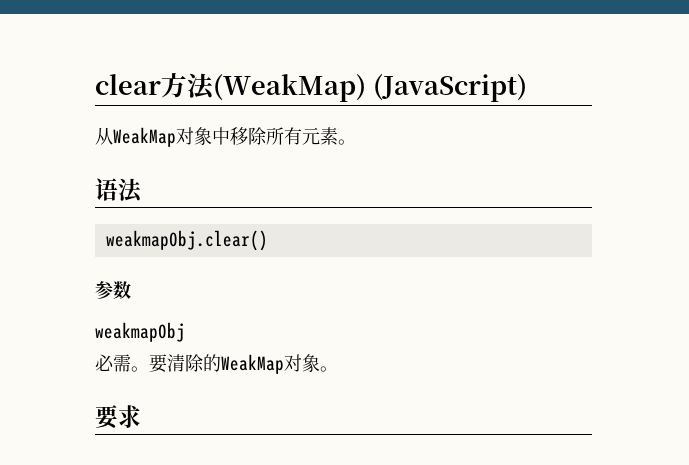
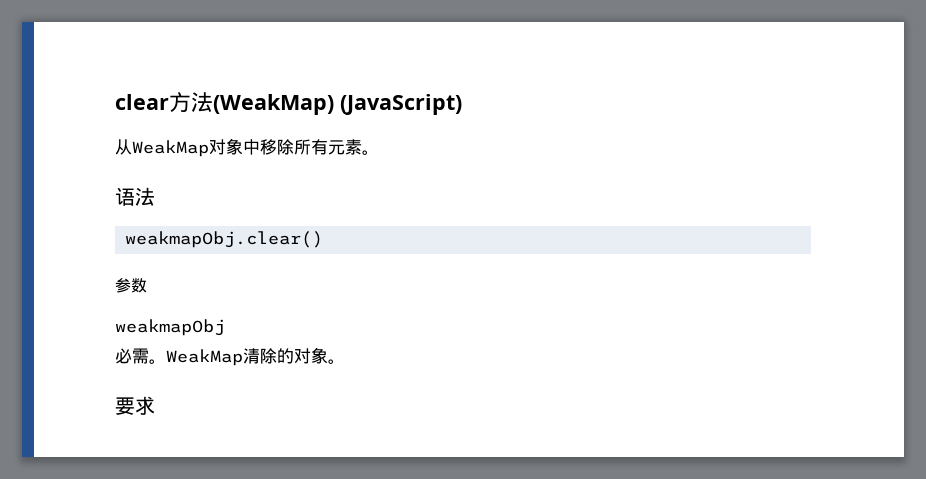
[149,354,284,374] 要清除的WeakMap -> [166,348,294,366] WeakMap清除的

